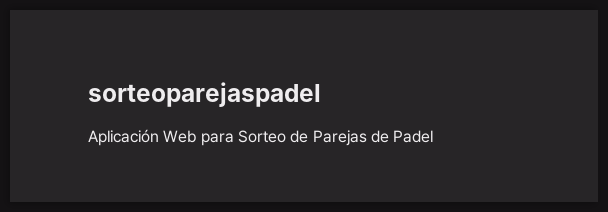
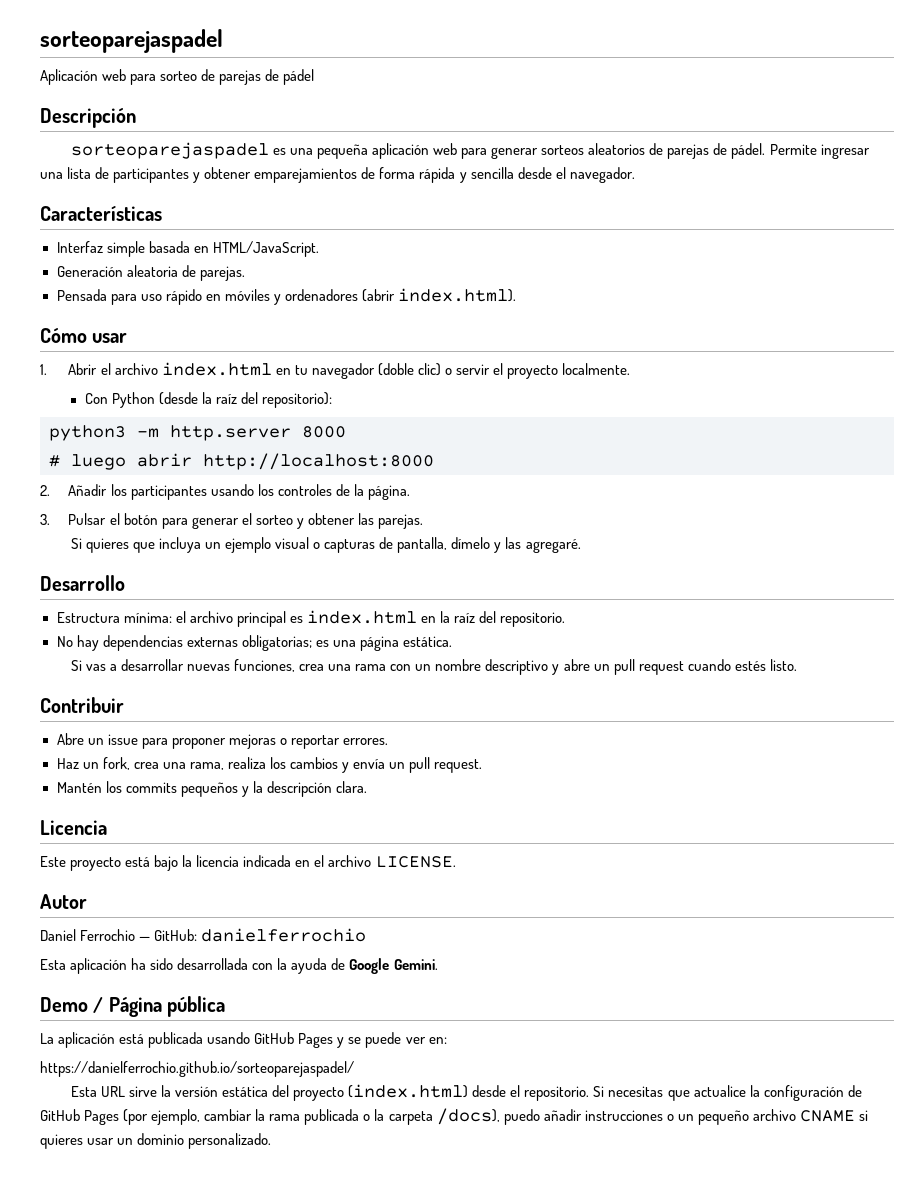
[163,130,434,146] Web para Sorteo de Parejas de Padel -> [102,69,315,85] [40,108,136,128] [70,142,870,159] [40,167,635,183] [40,206,162,221] [56,241,319,257] [56,265,245,281] [56,288,516,305] [40,328,128,343] [40,362,631,379] [84,392,333,408] [49,425,346,441] [49,453,434,470] [40,484,410,500] [40,513,423,529] [70,537,581,553] [40,575,125,591] [56,610,566,627] [56,635,452,651] [70,659,797,675] [40,697,124,713] [56,733,388,749] [56,757,483,773] [56,781,367,797] [40,820,107,835] [40,855,456,871] [40,894,87,909] [40,928,367,942] [40,958,438,974] [40,996,226,1017] [40,1032,447,1048] [40,1061,354,1077] [70,1084,862,1101] [40,1108,868,1125] [40,1133,272,1149] web para sorteo de parejas de pádel // Descripción // sorteoparejaspadel es una pequeña aplicación web para generar sorteos aleatorios de parejas de pádel. Permite ingresar una lista de participantes y obtener emparejamientos de forma rápida y sencilla desde el navegador. // Características // Interfaz simple basada en HTML/JavaScript. // Generación aleatoria de parejas. // Pensada para uso rápido en móviles y ordenadores (abrir index.html). // Cómo usar // 1. Abrir el archivo index.html en tu navegador (doble clic) o servir el proyecto localmente. // Con Python (desde la raíz del repositorio): // python3 -m http.server 8000 // # luego abrir http://localhost:8000 // 2. Añadir los participantes usando los controles de la página. // 3. Pulsar el botón para generar el sorteo y obtener las parejas. // Si quieres que incluya un ejemplo visual o capturas de pantalla, dímelo y las agregaré. // Desarrollo // Estructura mínima: el archivo principal es index.html en la raíz del repositorio. // No hay dependencias externas obligatorias; es una página estática. // Si vas a desarrollar nuevas funciones, crea una rama con un nombre descriptivo y abre un pull request cuando estés listo. // Contribuir // Abre un issue para proponer mejoras o reportar errores. // Haz un fork, crea una rama, realiza los cambios y envía un pull request. // Mantén los commits pequeños y la descripción clara. // Licencia // Este proyecto está bajo la licencia indicada en el archivo LICENSE. // Autor // Daniel Ferrochio — GitHub: danielferrochio // Esta aplicación ha sido desarrollada con la ayuda de Google Gemini. // Demo / Página pública // La aplicación está publicada usando GitHub Pages y se puede ver en: // https://danielferrochio.github.io/sorteoparejaspadel/ // Esta URL sirve la versión estática del proyecto (index.html) desde el repositorio. Si necesitas que actualice la configuración de GitHub Pages (por ejemplo, cambiar la rama publicada o la carpeta /docs), puedo añadir instrucciones o un pequeño archivo CNAME si quieres usar un dominio personalizado.

